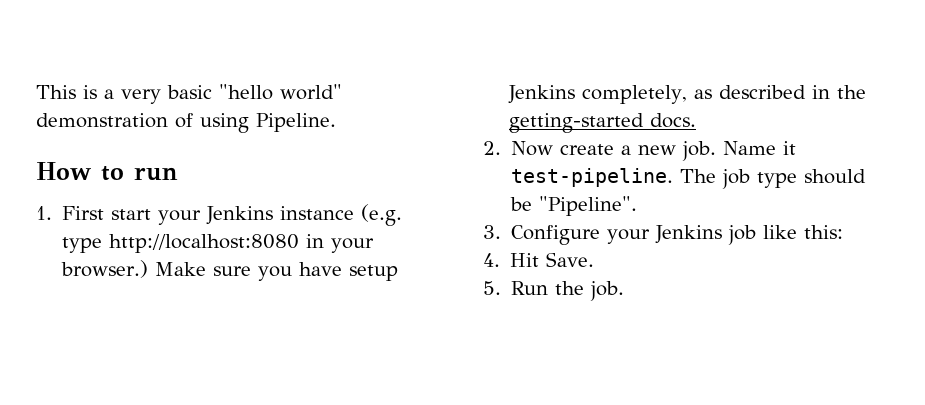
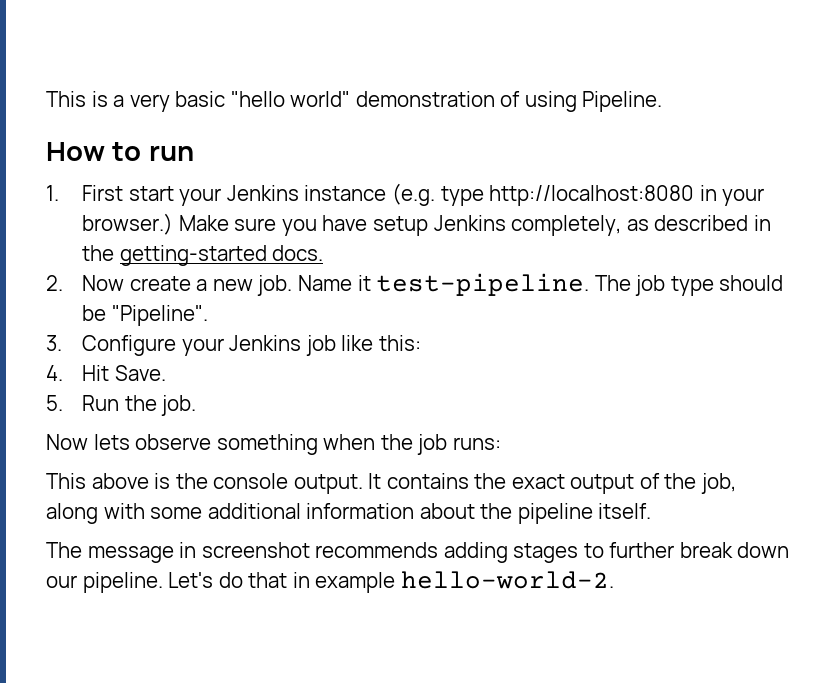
(625, 291) none -> [46,434,501,455] [46,473,736,494] [46,503,652,524] [46,542,790,563] [46,571,614,593] // Now lets observe something when the job runs: // This above is the console output. It contains the exact output of the job, along with some additional information about the pipeline itself. // The message in screenshot recommends adding stages to further break down our pipeline. Let's do that in example hello-world-2.

